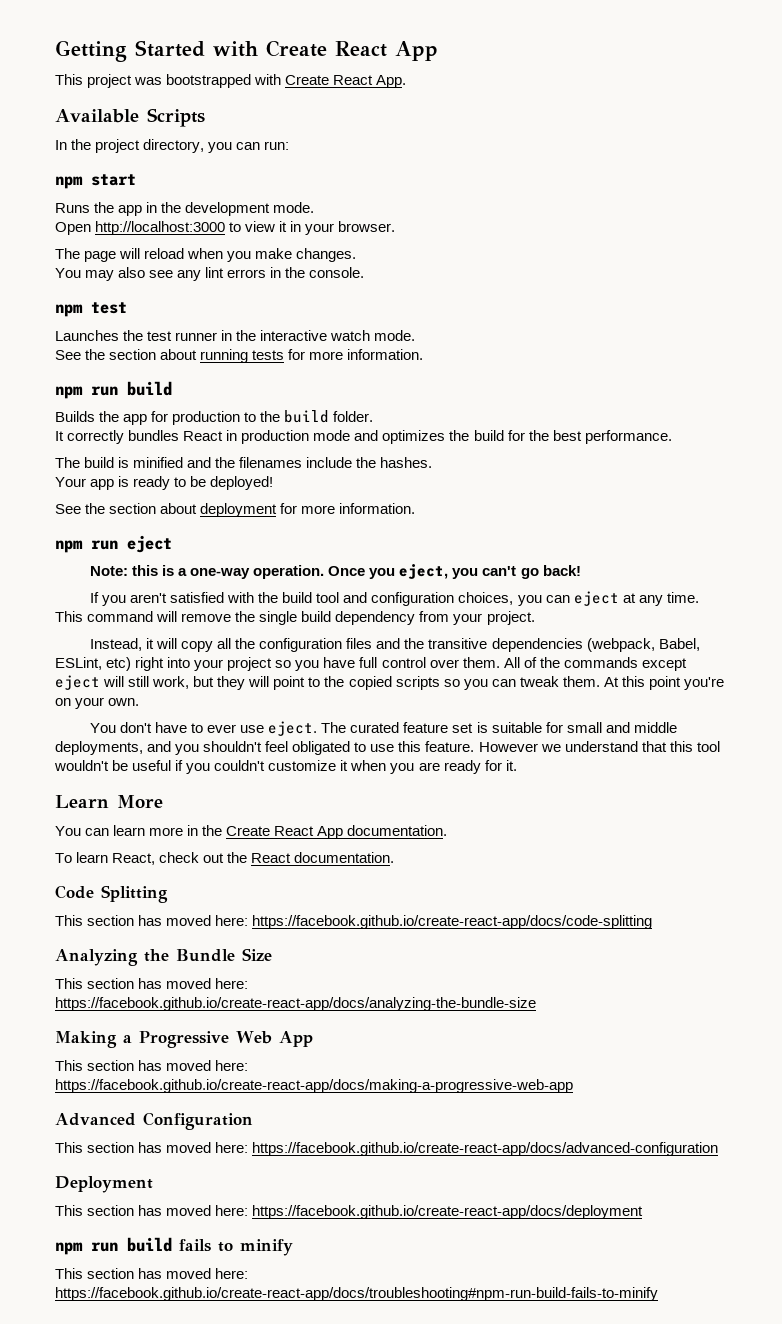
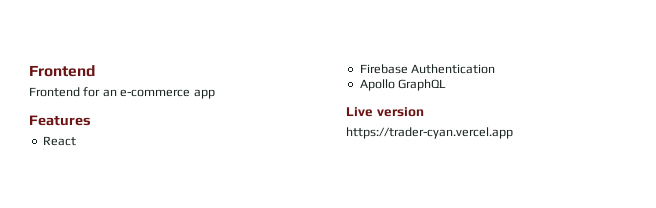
[55,40,438,62] [55,74,407,88] [55,108,205,127] [55,139,290,153] [55,174,136,189] [55,202,315,216] [55,221,396,235] [55,248,357,262] [55,267,365,281] [55,302,127,317] [55,330,416,341] [55,349,424,363] [55,381,172,399] [55,410,374,425] [55,430,672,444] [55,457,433,468] [55,476,274,490] [55,503,416,517] [55,535,172,553] [89,564,581,579] [89,591,699,606] [55,611,535,625] [89,638,700,652] [55,657,687,671] [55,675,724,690] [55,697,140,709] [89,721,677,736] [55,741,720,755] [54,760,517,774] [55,795,163,808] [55,825,448,839] [55,852,395,865] [55,885,168,903] [55,915,653,929] [55,948,272,966] [55,978,249,989] [55,997,536,1011] [55,1031,313,1048] [55,1060,249,1071] [55,1079,573,1093] [55,1112,253,1130] [55,1142,719,1156] [55,1176,153,1193] [55,1205,644,1219] [55,1237,293,1256] [55,1268,249,1279] [55,1287,658,1301] Getting Started with Create React App // This project was bootstrapped with Create React App. // Available Scripts // In the project directory, you can run: // npm start // Runs the app in the development mode. // Open http://localhost:3000 to view it in your browser. // The page will reload when you make changes. // You may also see any lint errors in the console. // npm test // Launches the test runner in the interactive watch mode. // See the section about running tests for more information. // npm run build // Builds the app for production to the build folder. // It correctly bundles React in production mode and optimizes the build for the best performance. // The build is minified and the filenames include the hashes. // Your app is ready to be deployed! // See the section about deployment for more information. // npm run eject // Note: this is a one-way operation. Once you eject, you can't go back! // If you aren't satisfied with the build tool and configuration choices, you can eject at any time. This command will remove the single build dependency from your project. // Instead, it will copy all the configuration files and the transitive dependencies (webpack, Babel, ESLint, etc) right into your project so you have full control over them. All of the commands except eject will still work, but they will point to the copied scripts so you can tweak them. At this point you're on your own. // You don't have to ever use eject. The curated feature set is suitable for small and middle deployments, and you shouldn't feel obligated to use this feature. However we understand that this tool wouldn't be useful if you couldn't customize it when you are ready for it. // Learn More // You can learn more in the Create React App documentation. // To learn React, check out the React documentation. // Code Splitting // This section has moved here: https://facebook.github.io/create-react-app/docs/code-splitting // Analyzing the Bundle Size // This section has moved here: https://facebook.github.io/create-react-app/docs/analyzing-the-bundle-size // Making a Progressive Web App // This section has moved here: https://facebook.github.io/create-react-app/docs/making-a-progressive-web-app // Advanced Configuration // This section has moved here: https://facebook.github.io/create-react-app/docs/advanced-configuration // Deployment // This section has moved here: https://facebook.github.io/create-react-app/docs/deployment // npm run build fails to minify // This section has moved here: https://facebook.github.io/create-react-app/docs/troubleshooting#npm-run-build-fails-to-minify -> [29,65,95,77] [29,87,215,99] [29,115,91,126] [42,136,76,146] [359,64,496,74] [359,79,447,91] [346,107,424,117] [346,127,513,139] Frontend // Frontend for an e-commerce app // Features // React // Firebase Authentication // Apollo GraphQL // Live version // https://trader-cyan.vercel.app

